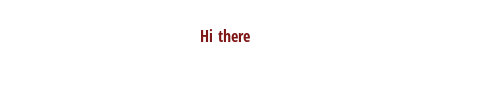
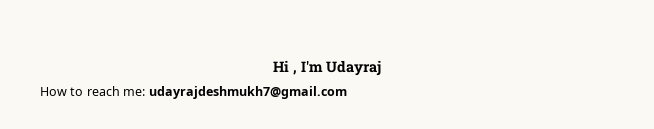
[217,29,250,42] there -> [293,60,381,76] [40,86,347,99] , I'm Udayraj // How to reach me: udayrajdeshmukh7@gmail.com

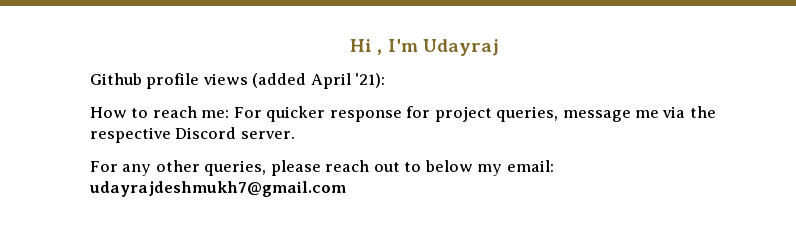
[40,86,146,96] How to reach me: -> [90,73,386,89] [90,106,716,122] [90,127,295,143] [90,160,554,176] Github profile views (added April '21): // How to reach me: For quicker response for project queries, message me via the respective Discord server. // For any other queries, please reach out to below my email:

